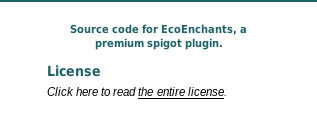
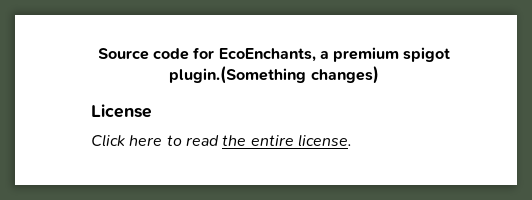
[184,38,223,50] plugin. -> [169,66,379,84] plugin.(Something changes)

